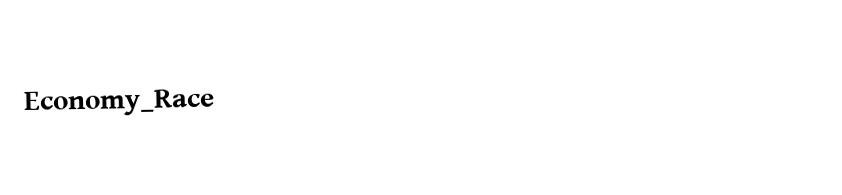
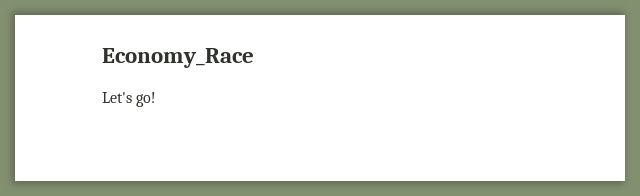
(215, 102) none -> [102,92,157,107] // Let's go!

